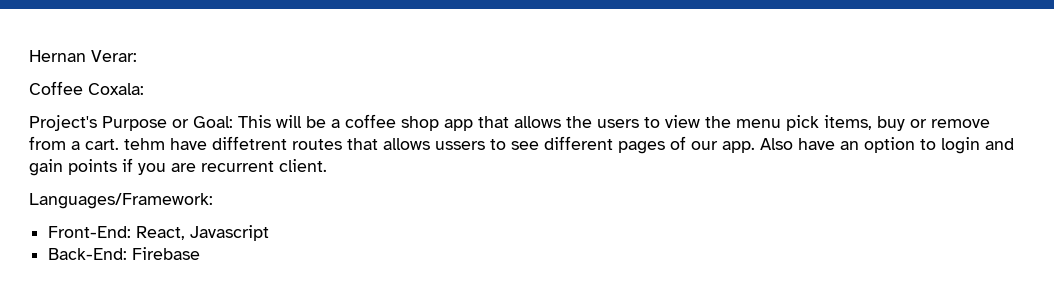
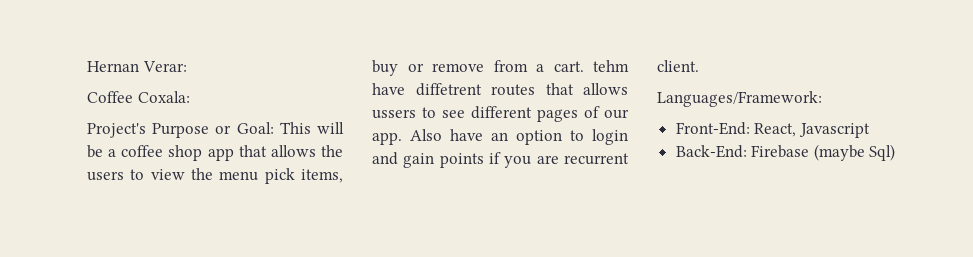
(201, 253) none -> [813,144,896,161] (maybe Sql)

